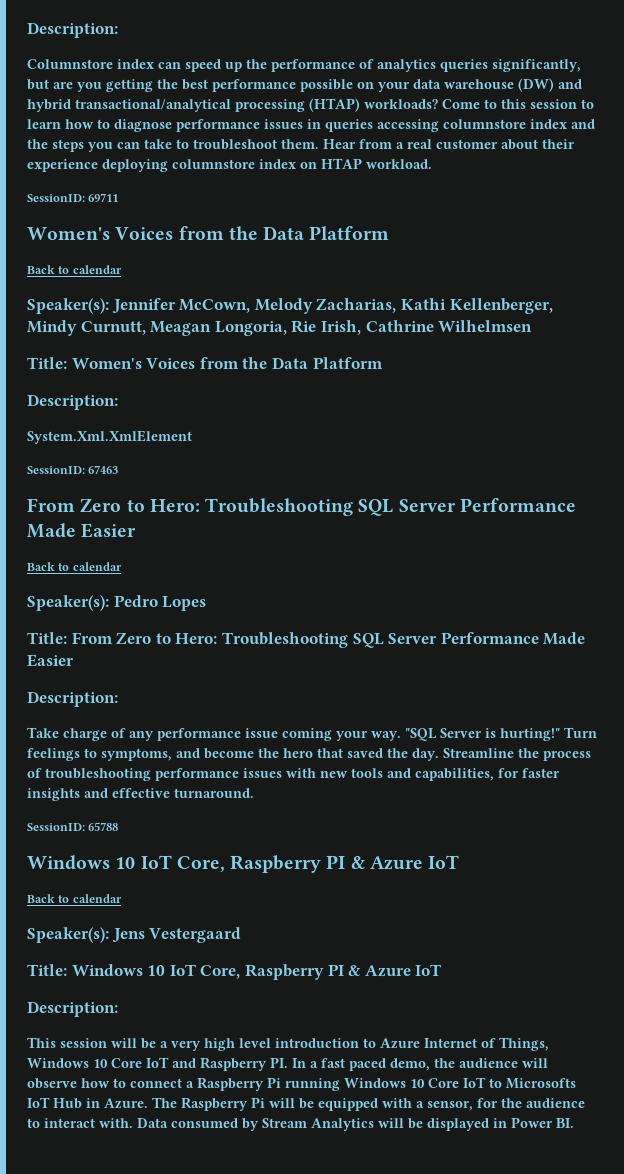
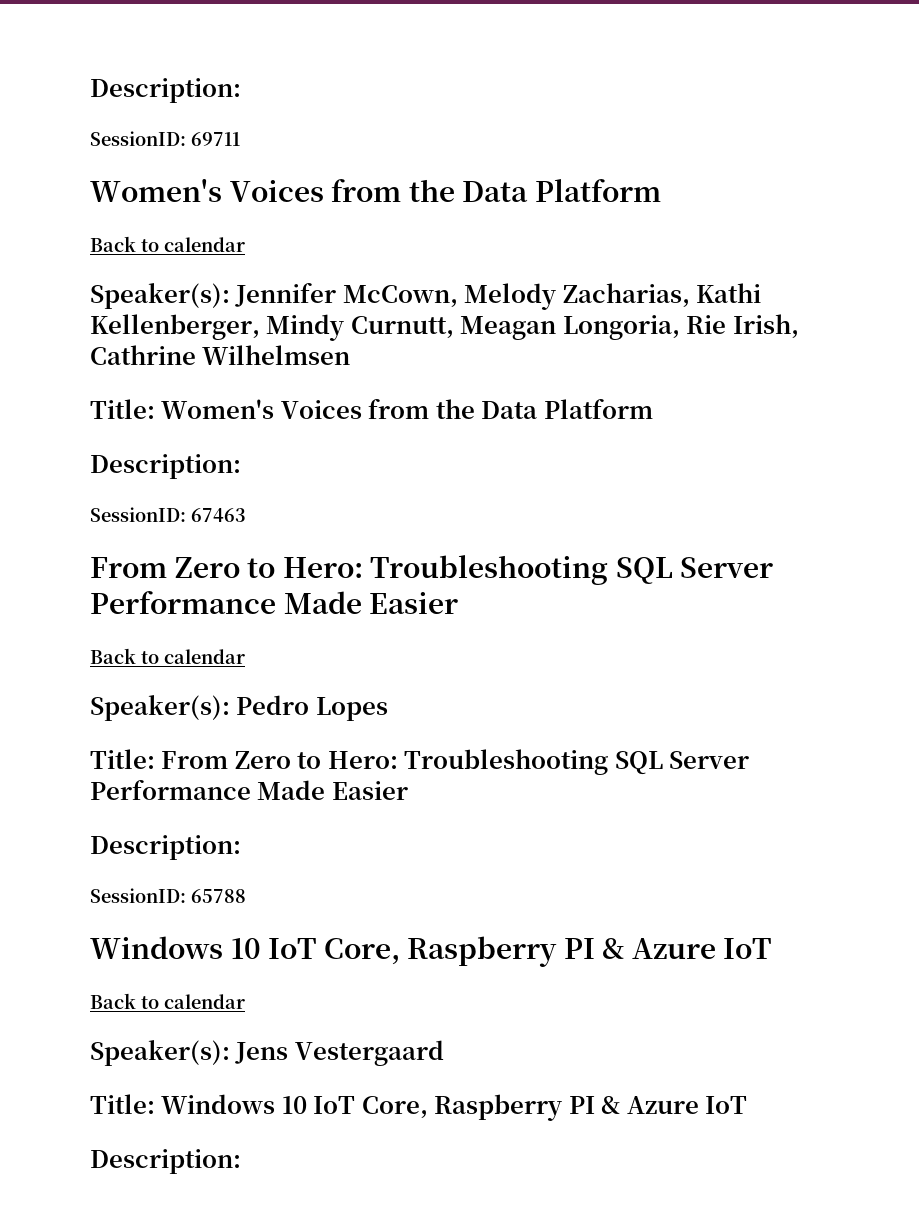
[27,22,118,38] [27,59,581,72] [27,78,582,92] [27,98,594,112] [27,119,595,132] [27,139,575,152] [27,158,432,172] Description: // Columnstore index can speed up the performance of analytics queries significantly, but are you getting the best performance possible on your data warehouse (DW) and hybrid transactional/analytical processing (HTAP) workloads? Come to this session to learn how to diagnose performance issues in queries accessing columnstore index and the steps you can take to troubleshoot them. Hear from a real customer about their experience deploying columnstore index on HTAP workload. -> [90,78,241,103] Description:
[27,430,192,444] // System.Xml.XmlElement -> (241, 466) none
[27,727,597,741] [27,748,591,761] [27,768,560,781] [27,788,254,801] // Take charge of any performance issue coming your way. "SQL Server is hurting!" Turn feelings to symptoms, and become the hero that saved the day. Streamline the process of troubleshooting performance issues with new tools and capabilities, for faster insights and effective turnaround. -> (241, 847) none
[27,1037,549,1051] [27,1057,548,1071] [27,1077,576,1091] [27,1097,585,1111] [27,1117,574,1131] // This session will be a very high level introduction to Azure Internet of Things, Windows 10 Core IoT and Raspberry PI. In a fast paced demo, the audience will observe how to connect a Raspberry Pi running Windows 10 Core IoT to Microsofts IoT Hub in Azure. The Raspberry Pi will be equipped with a sensor, for the audience to interact with. Data consumed by Stream Analytics will be displayed in Power BI. -> (241, 1161) none

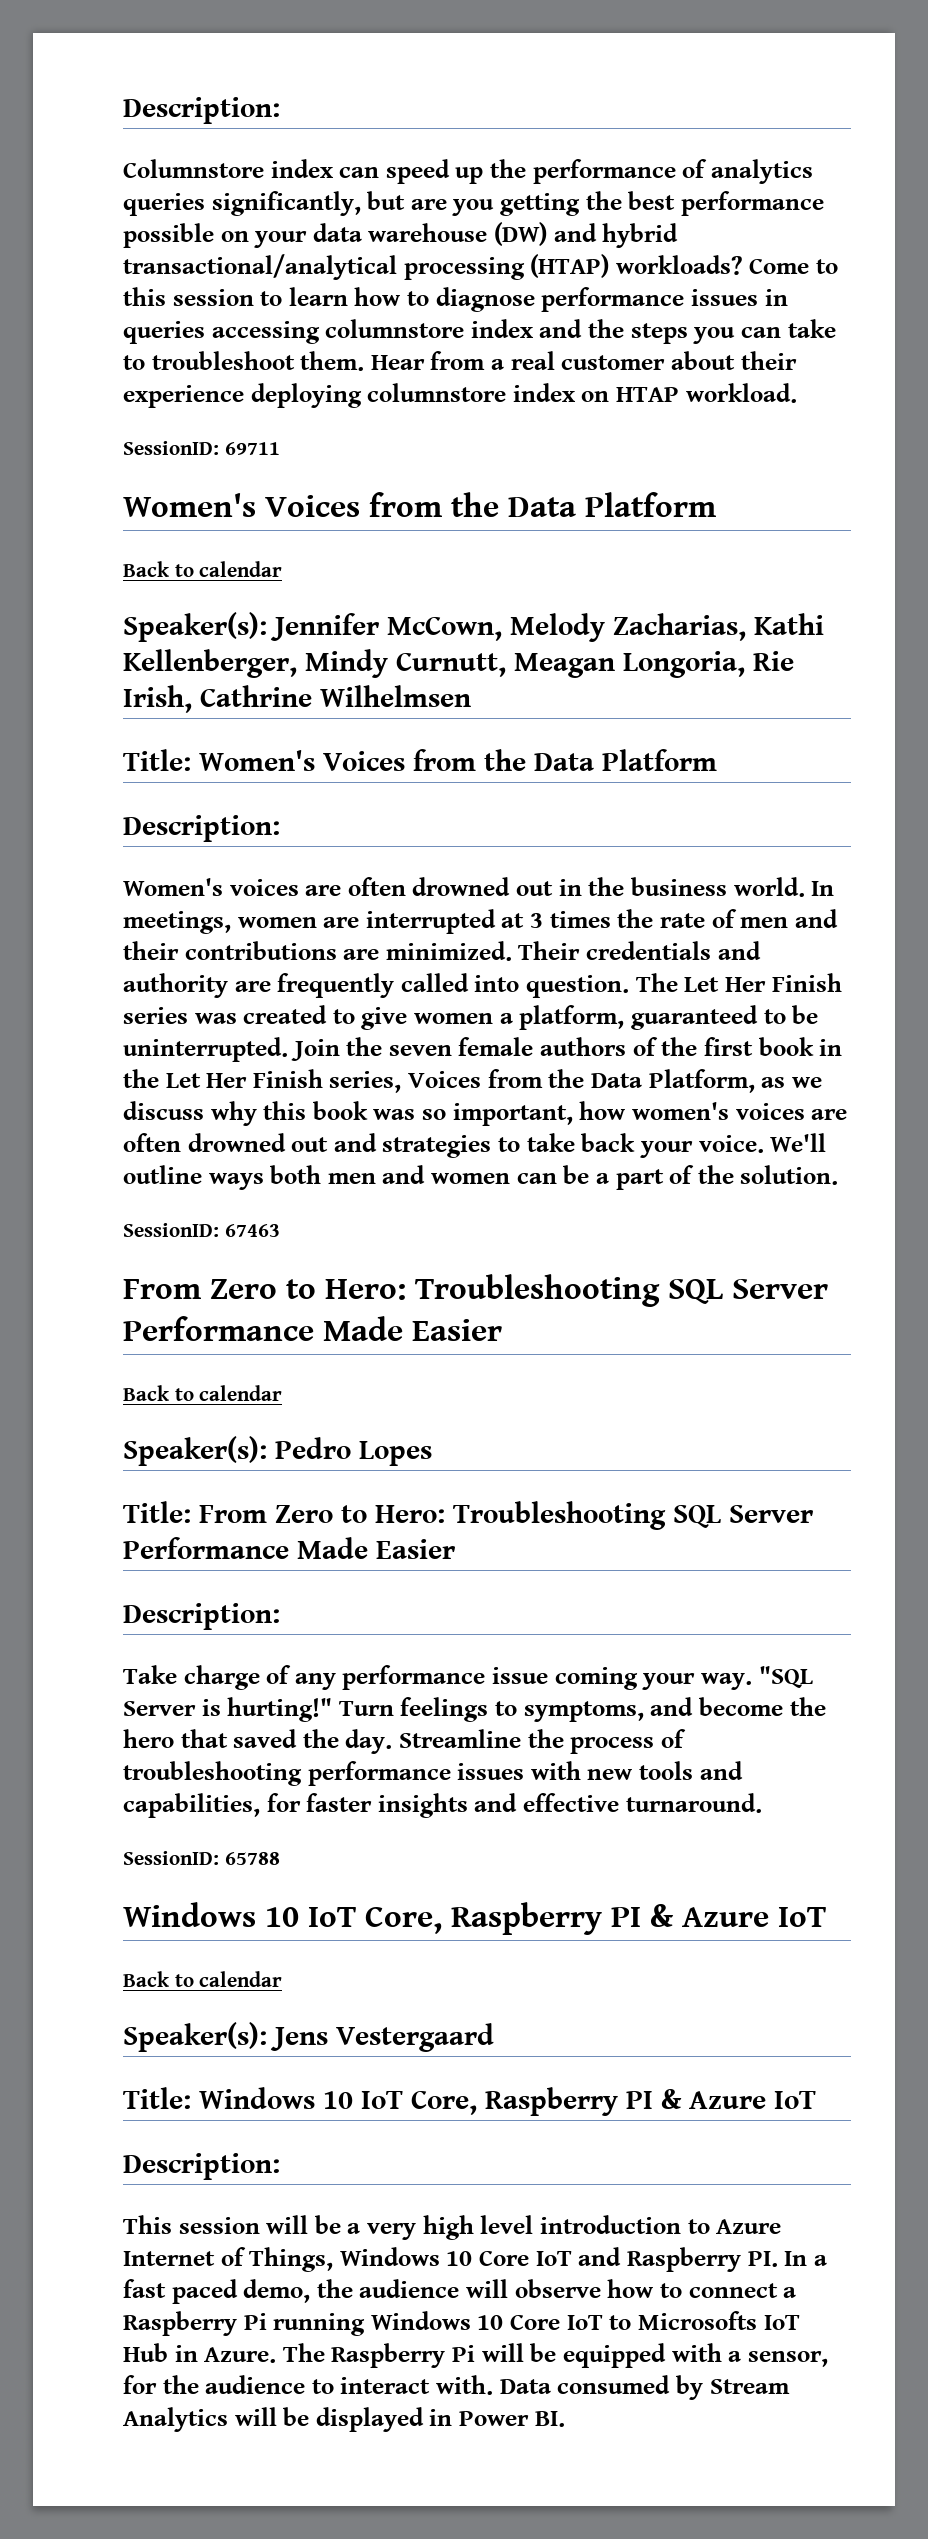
[90,78,241,103] Description: -> [123,97,280,124] [123,159,813,184] [123,191,824,216] [123,222,679,248] [123,254,839,280] [123,287,788,312] [123,319,836,344] [123,351,797,371] [123,383,797,408] Description: // Columnstore index can speed up the performance of analytics queries significantly, but are you getting the best performance possible on your data warehouse (DW) and hybrid transactional/analytical processing (HTAP) workloads? Come to this session to learn how to diagnose performance issues in queries accessing columnstore index and the steps you can take to troubleshoot them. Hear from a real customer about their experience deploying columnstore index on HTAP workload.
(241, 466) none -> [123,877,835,897] [123,909,838,934] [123,941,761,961] [123,973,842,998] [123,1005,819,1030] [123,1037,843,1062] [123,1069,822,1093] [123,1101,848,1126] [123,1133,827,1158] [123,1165,839,1190] // Women's voices are often drowned out in the business world. In meetings, women are interrupted at 3 times the rate of men and their contributions are minimized. Their credentials and authority are frequently called into question. The Let Her Finish series was created to give women a platform, guaranteed to be uninterrupted. Join the seven female authors of the first book in the Let Her Finish series, Voices from the Data Platform, as we discuss why this book was so important, how women's voices are often drowned out and strategies to take back your voice. We'll outline ways both men and women can be a part of the solution.
(241, 847) none -> [123,1665,813,1690] [123,1697,826,1722] [123,1729,686,1754] [123,1761,743,1786] [123,1793,762,1818] // Take charge of any performance issue coming your way. "SQL Server is hurting!" Turn feelings to symptoms, and become the hero that saved the day. Streamline the process of troubleshooting performance issues with new tools and capabilities, for faster insights and effective turnaround.
(241, 1161) none -> [123,2215,782,2240] [123,2247,827,2272] [123,2279,797,2304] [123,2311,800,2336] [123,2343,828,2368] [123,2375,790,2400] [123,2407,565,2432] // This session will be a very high level introduction to Azure Internet of Things, Windows 10 Core IoT and Raspberry PI. In a fast paced demo, the audience will observe how to connect a Raspberry Pi running Windows 10 Core IoT to Microsofts IoT Hub in Azure. The Raspberry Pi will be equipped with a sensor, for the audience to interact with. Data consumed by Stream Analytics will be displayed in Power BI.

